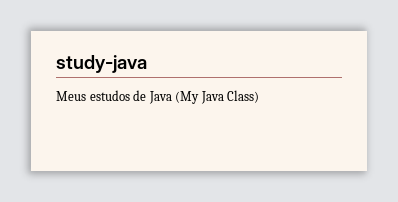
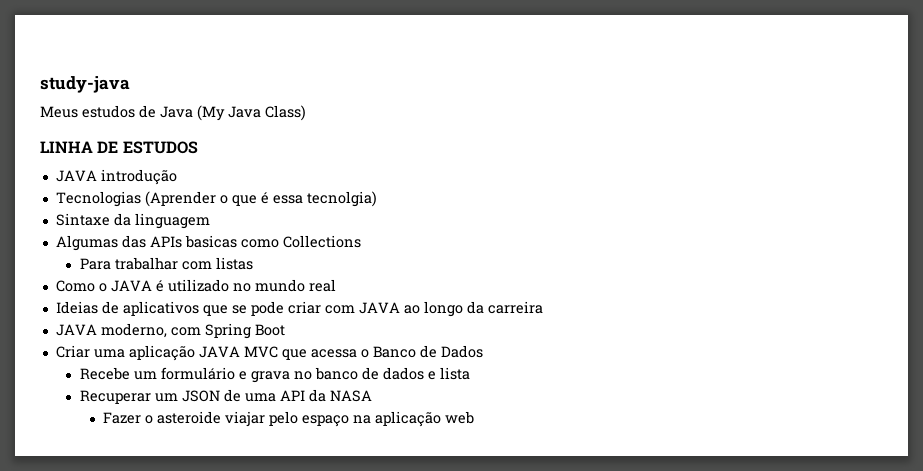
(260, 96) none -> [40,141,198,154] [55,169,177,185] [55,191,377,207] [55,213,210,229] [55,235,361,251] [79,257,253,270] [55,279,336,292] [55,301,543,317] [55,323,285,339] [55,345,483,361] [79,367,470,383] [79,389,372,404] [103,411,475,427] // LINHA DE ESTUDOS // JAVA introdução // Tecnologias (Aprender o que é essa tecnolgia) // Sintaxe da linguagem // Algumas das APIs basicas como Collections // Para trabalhar com listas // Como o JAVA é utilizado no mundo real // Ideias de aplicativos que se pode criar com JAVA ao longo da carreira // JAVA moderno, com Spring Boot // Criar uma aplicação JAVA MVC que acessa o Banco de Dados // Recebe um formulário e grava no banco de dados e lista // Recuperar um JSON de uma API da NASA // Fazer o asteroide viajar pelo espaço na aplicação web

